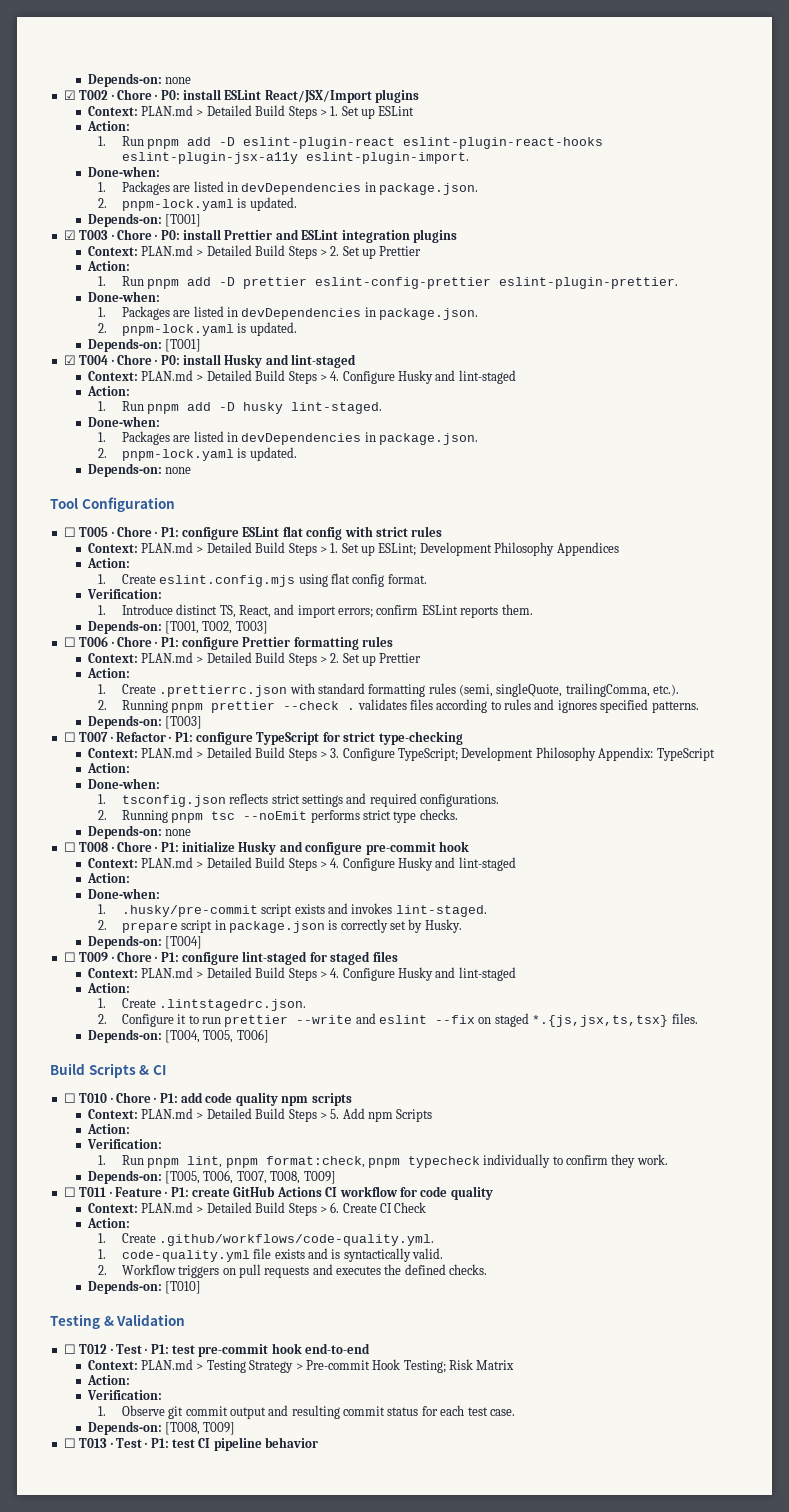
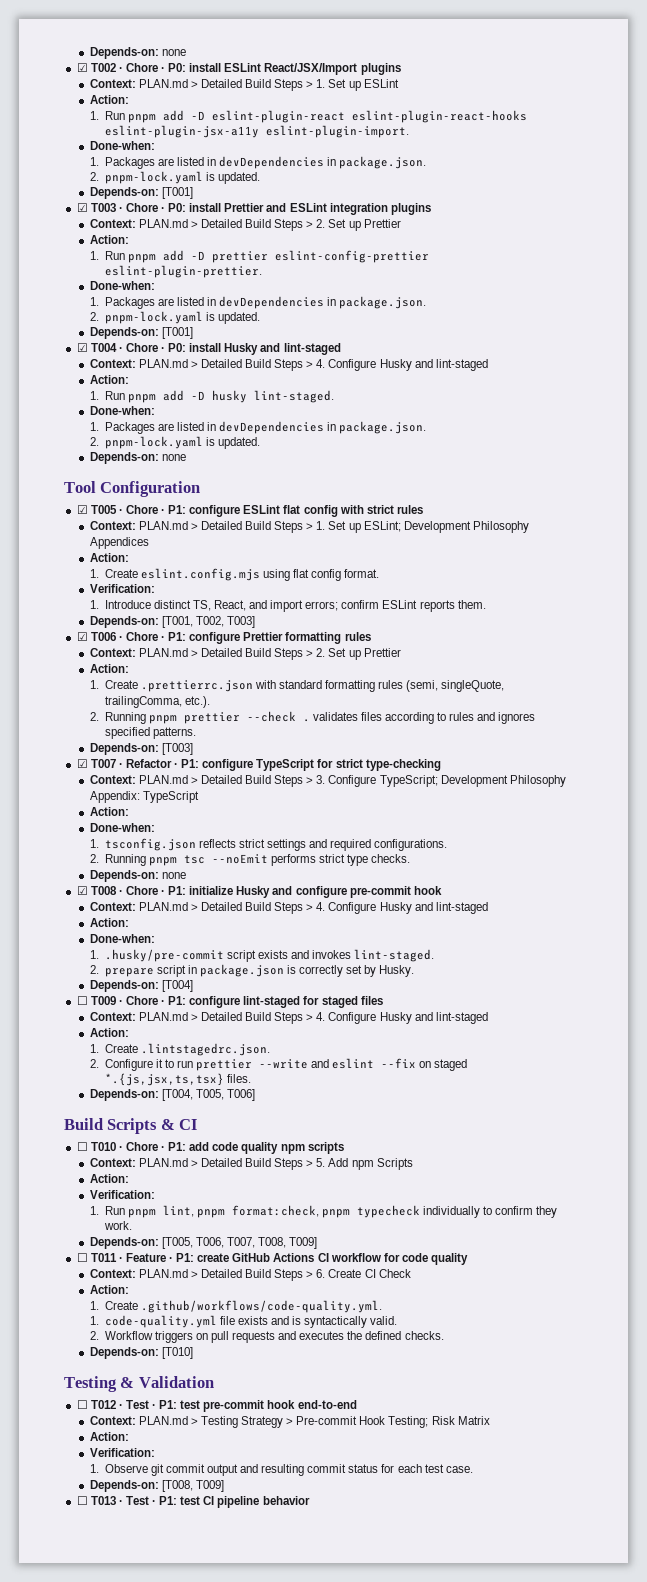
[63,527,76,537] ☐ -> [76,505,88,514] ☑
[63,637,76,647] ☐ -> [76,632,88,641] ☑
[63,732,76,742] ☐ -> [76,759,88,768] ☑
[63,842,76,852] ☐ -> [76,886,88,895] ☑

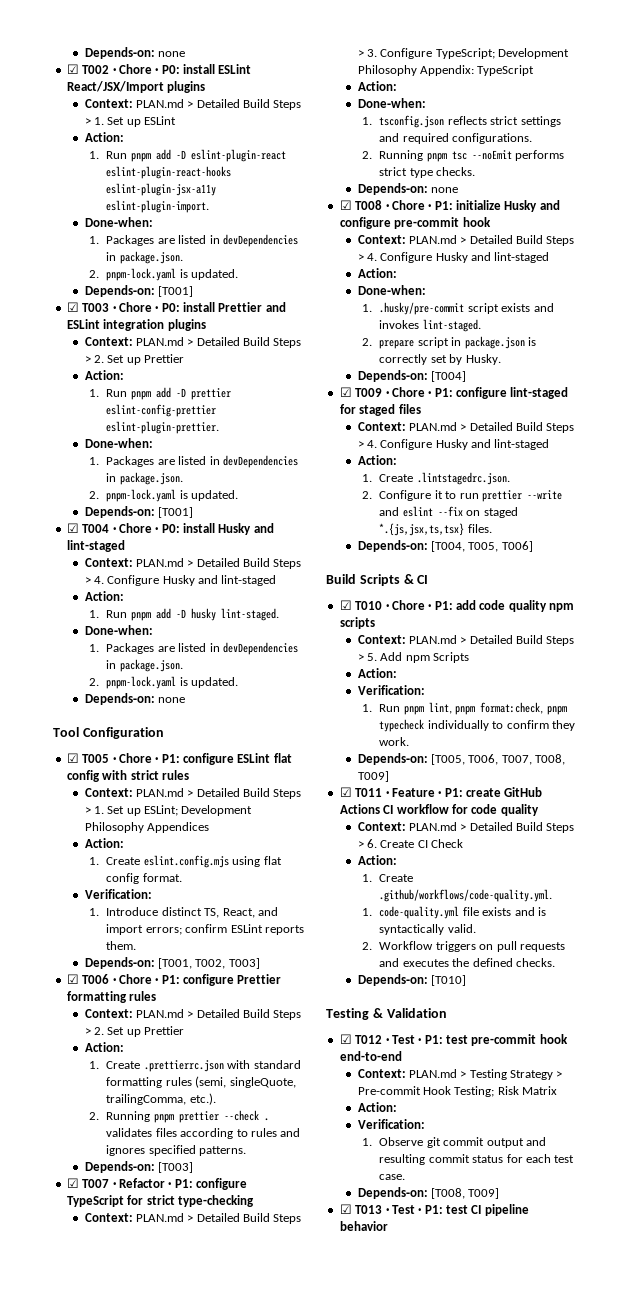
[76,996,88,1005] ☐ -> [339,387,352,397] ☑
[76,1142,88,1151] ☐ -> [339,600,352,610] ☑
[76,1253,88,1262] ☐ -> [339,787,352,797] ☑
[76,1400,88,1409] ☐ -> [339,1034,352,1044] ☑
[76,1496,88,1505] ☐ -> [339,1204,352,1214] ☑

